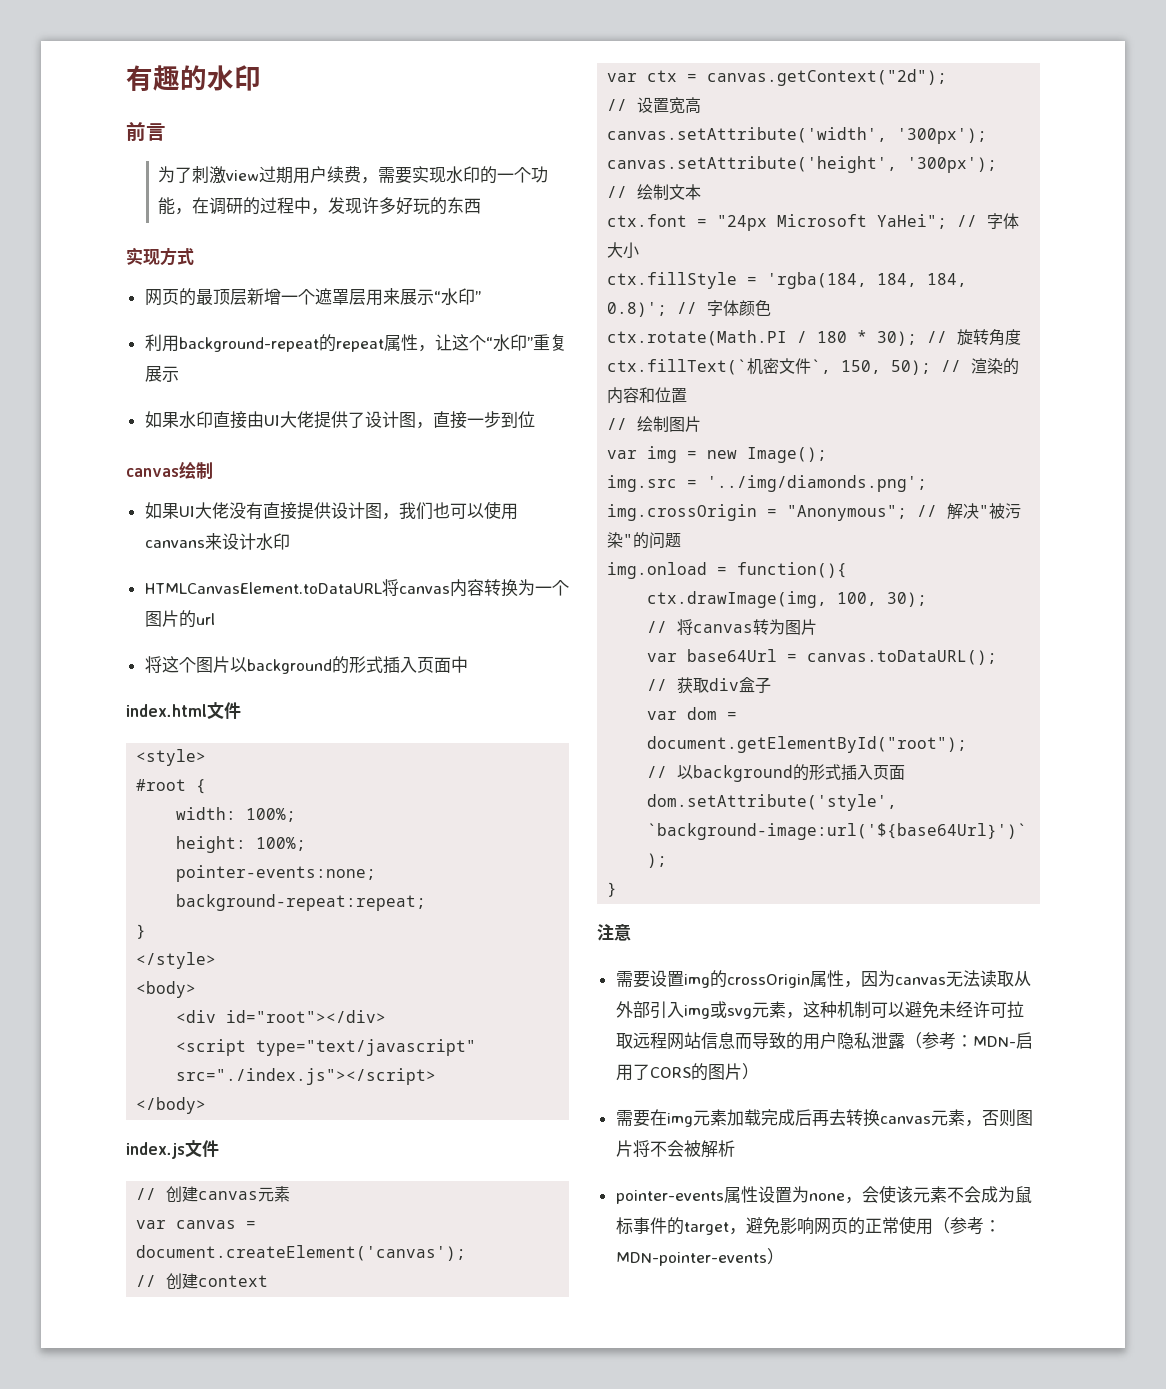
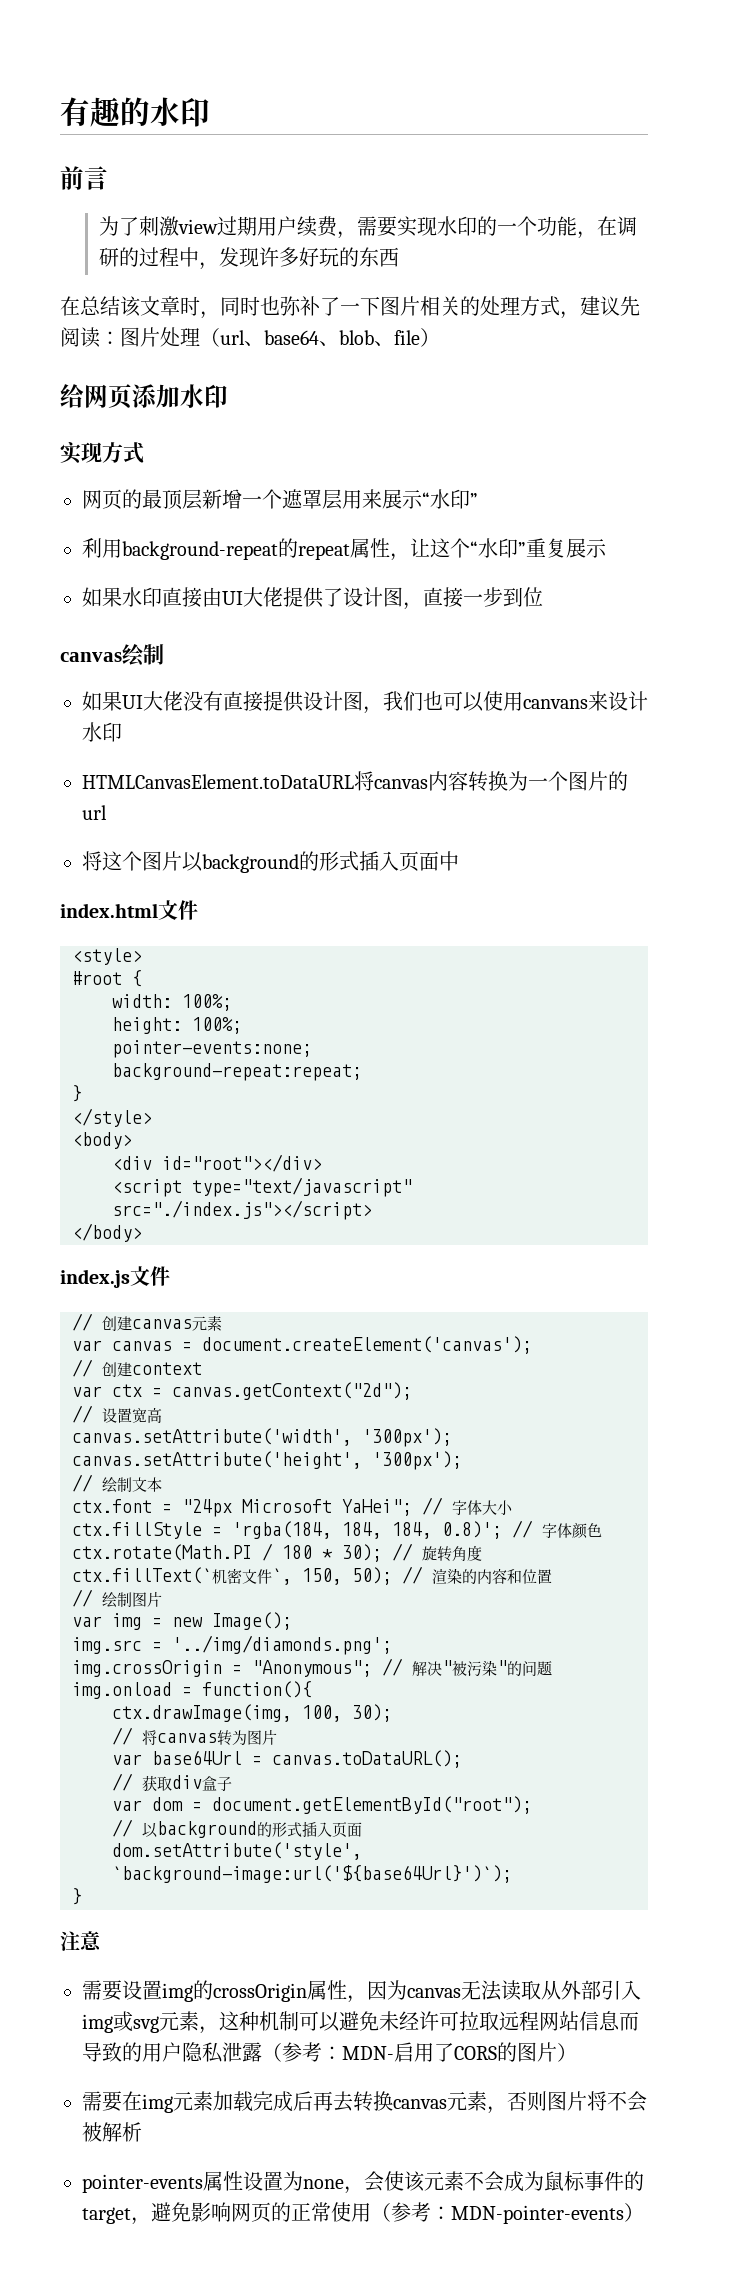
(481, 206) none -> [60,296,640,319] [60,327,440,348] [60,384,228,409] // 在总结该文章时，同时也弥补了一下图片相关的处理方式，建议先阅读：图片处理（url、base64、blob、file） // 给网页添加水印

